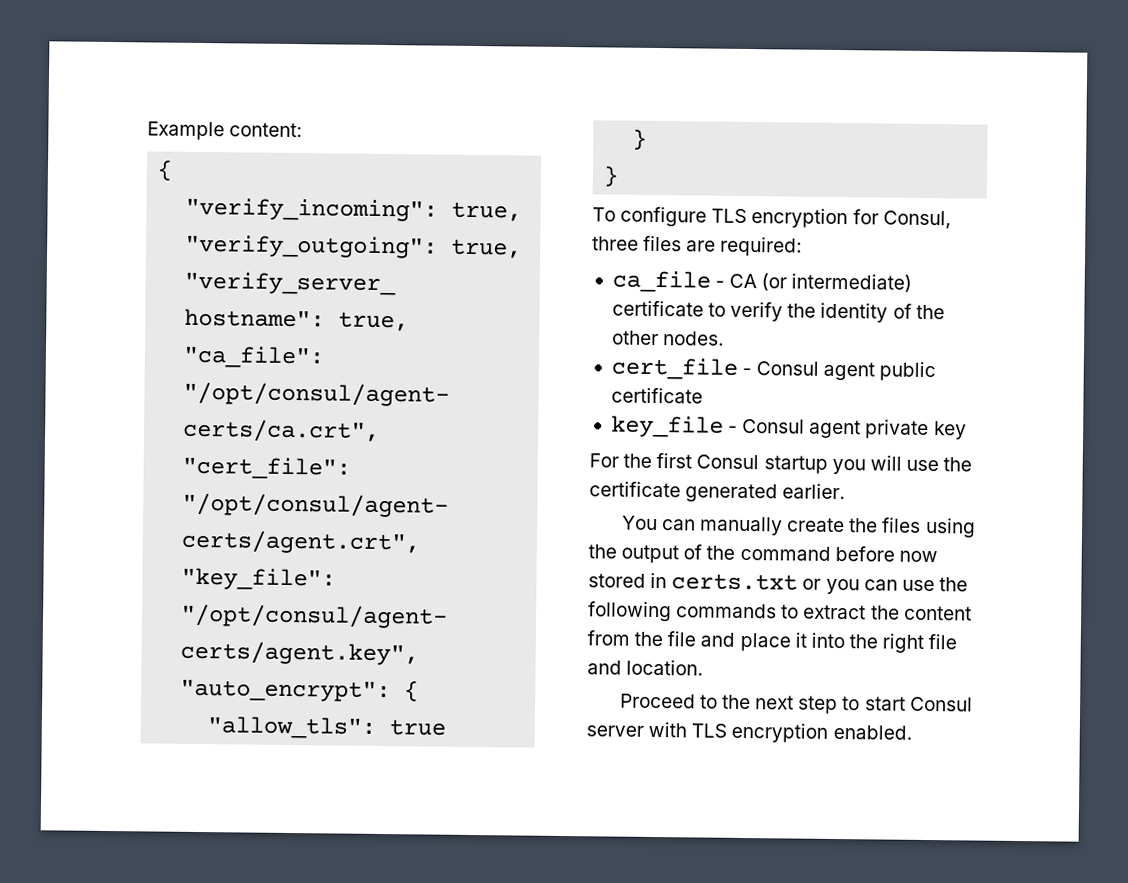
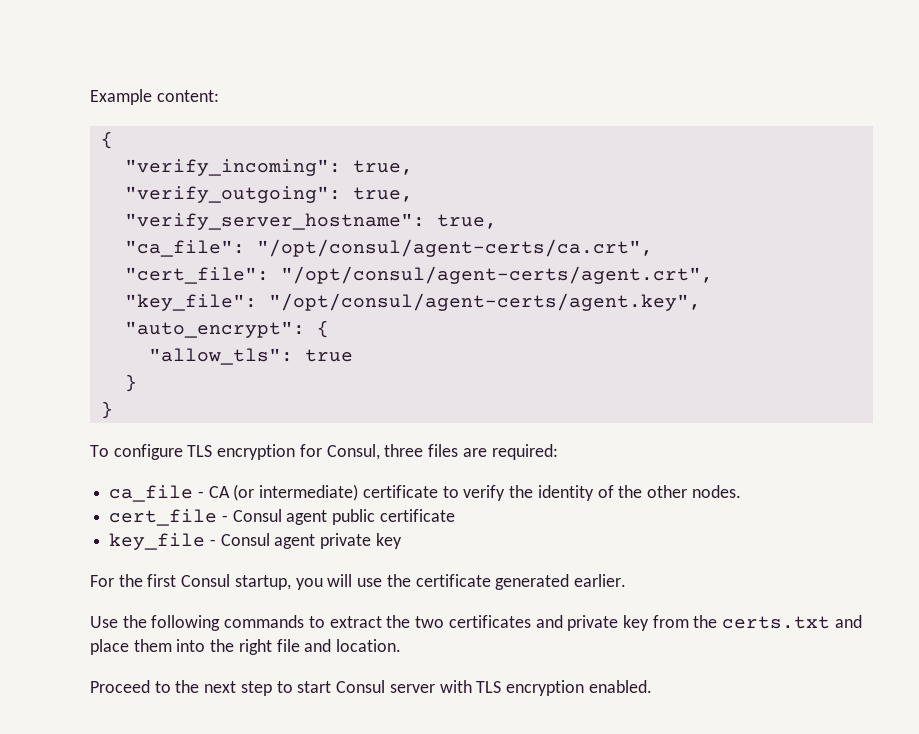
[763,455,828,474] startup -> [234,575,291,590] startup,
[621,515,976,538] [588,544,938,564] [588,572,935,595] You can manually create the files using the output of the command before now stored in certs.txt or you can use -> [90,616,118,628] Use
[903,605,972,621] content -> [415,615,649,631] two certificates and private key
[667,631,697,647] file -> [722,616,831,629] certs.txt
[794,632,807,648] it -> [133,639,172,652] them

